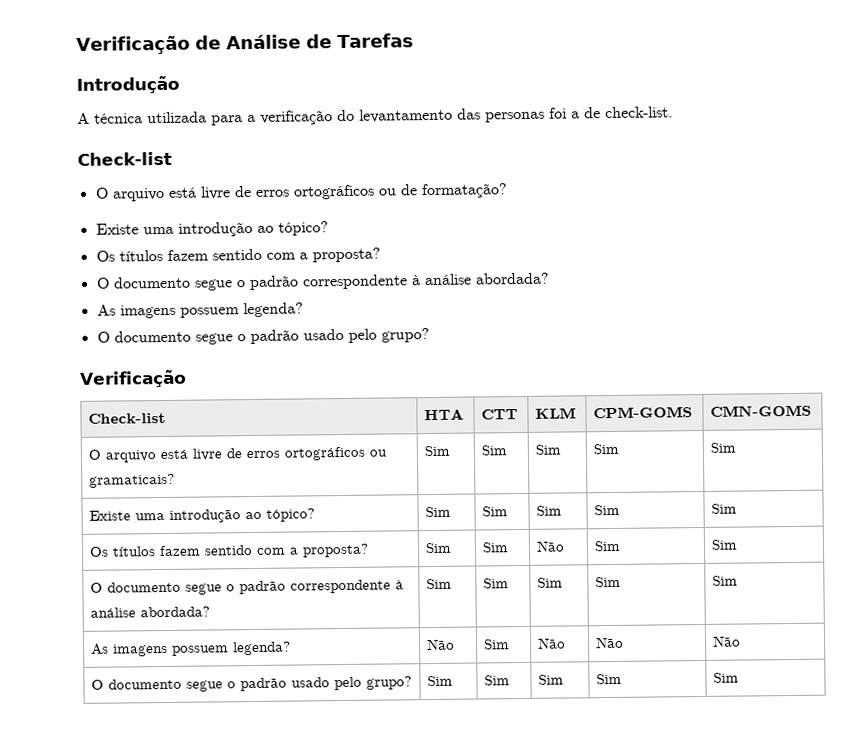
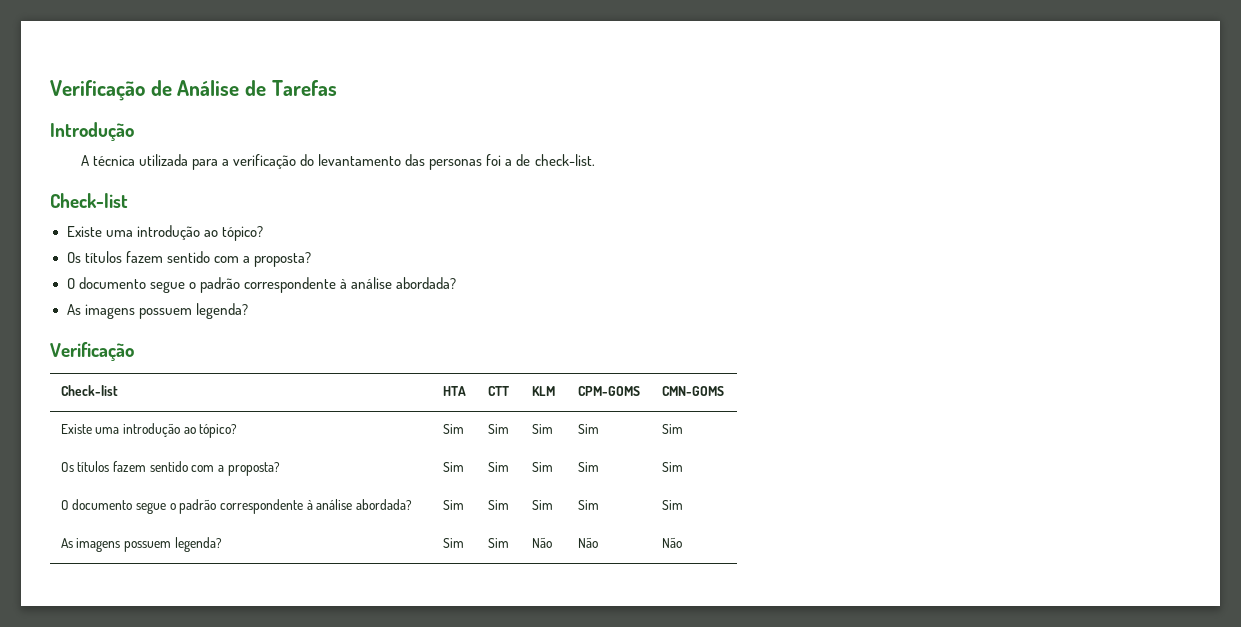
[94,183,508,202] // O arquivo está livre de erros ortográficos ou de formatação? -> (128, 200) none
[96,328,430,345] // O documento segue o padrão usado pelo grupo? -> (248, 311) none
[88,446,388,463] [89,473,176,488] [424,445,451,457] [481,445,508,456] [535,444,562,455] [593,443,620,455] [710,442,737,453] // O arquivo está livre de erros ortográficos ou gramaticais? | Sim | Sim | Sim | Sim | Sim -> (724, 391) none
[536,540,566,552] Não -> [531,462,553,472] Sim
[426,638,456,651] Não -> [442,538,464,548] Sim
[91,676,413,692] [427,675,454,687] [484,675,511,686] [538,674,565,685] [596,673,623,685] [713,672,740,683] // O documento segue o padrão usado pelo grupo? | Sim | Sim | Sim | Sim | Sim -> (682, 542) none

